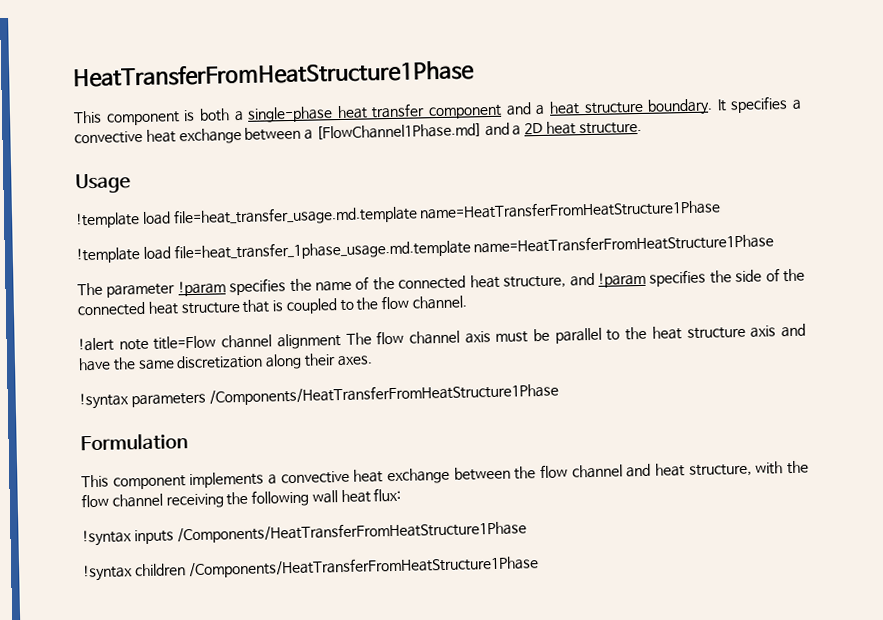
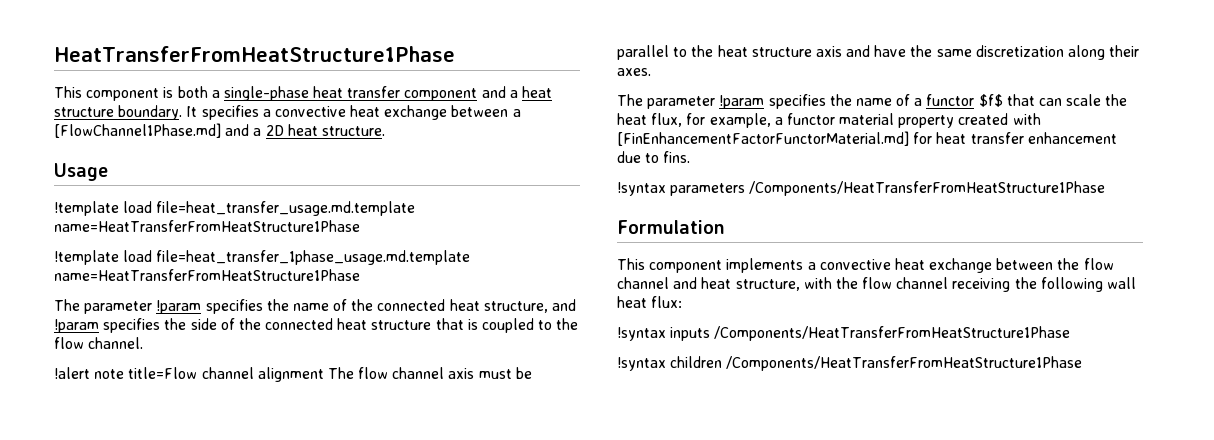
(373, 361) none -> [617,94,1128,109] [617,113,1041,128] [617,131,1117,146] [617,151,691,163] // The parameter !param specifies the name of a functor $f$ that can scale the heat flux, for example, a functor material property created with [FinEnhancementFactorFunctorMaterial.md] for heat transfer enhancement due to fins.

